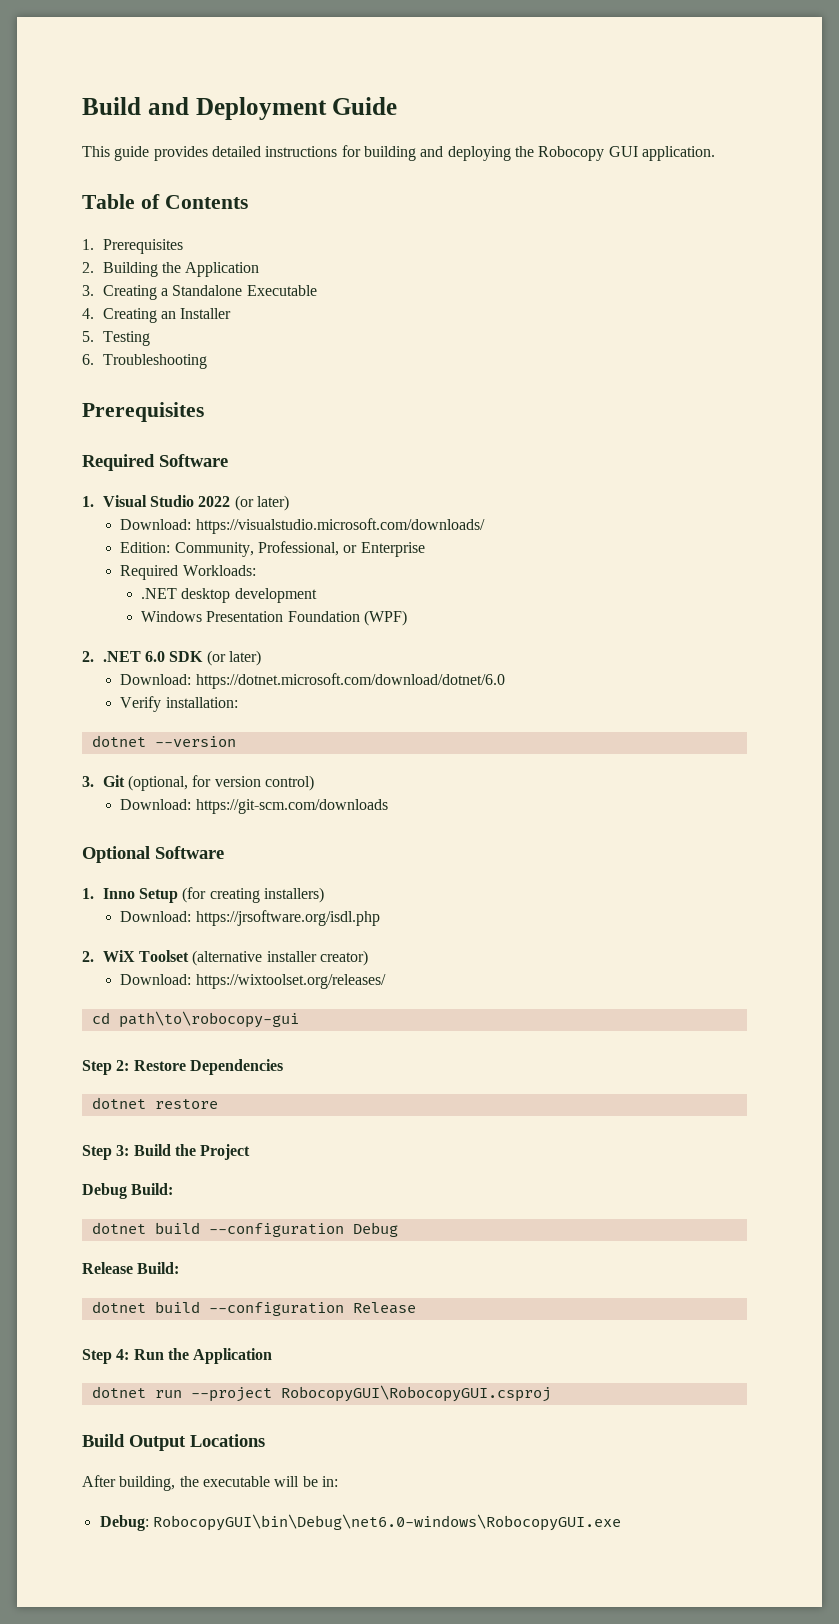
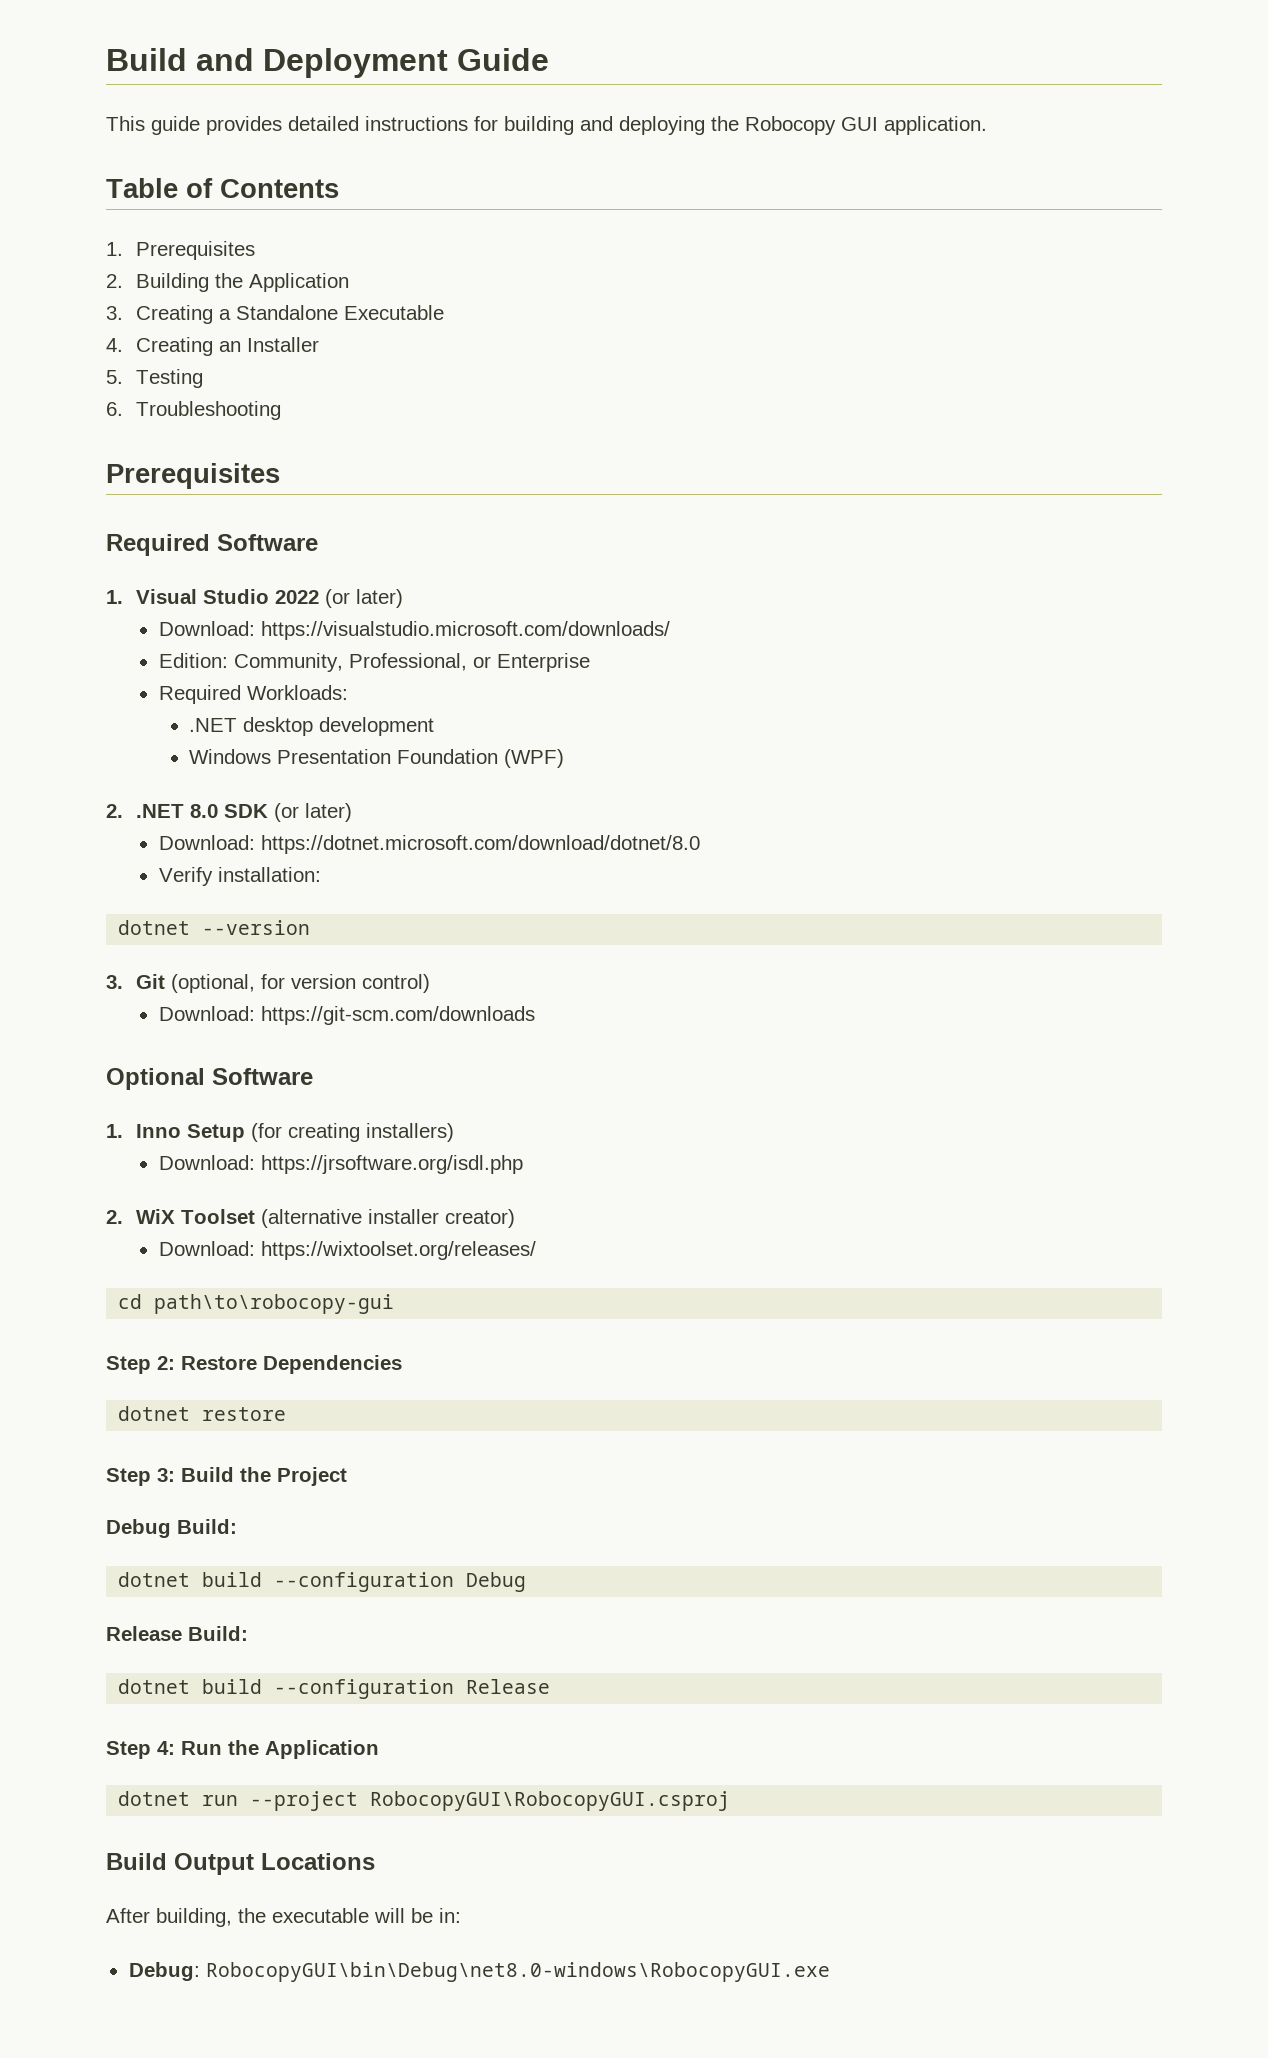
[145,651,166,662] 6.0 -> [190,804,219,818] 8.0
[195,673,505,689] https://dotnet.microsoft.com/download/dotnet/6.0 -> [260,835,700,854] https://dotnet.microsoft.com/download/dotnet/8.0
[152,1514,621,1531] RobocopyGUI\bin\Debug\net6.0-windows\RobocopyGUI.exe -> [205,1962,830,1982] RobocopyGUI\bin\Debug\net8.0-windows\RobocopyGUI.exe

